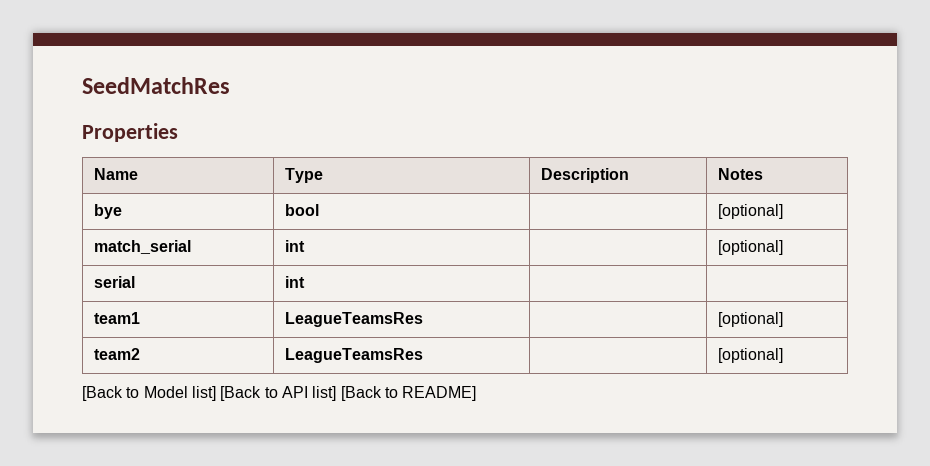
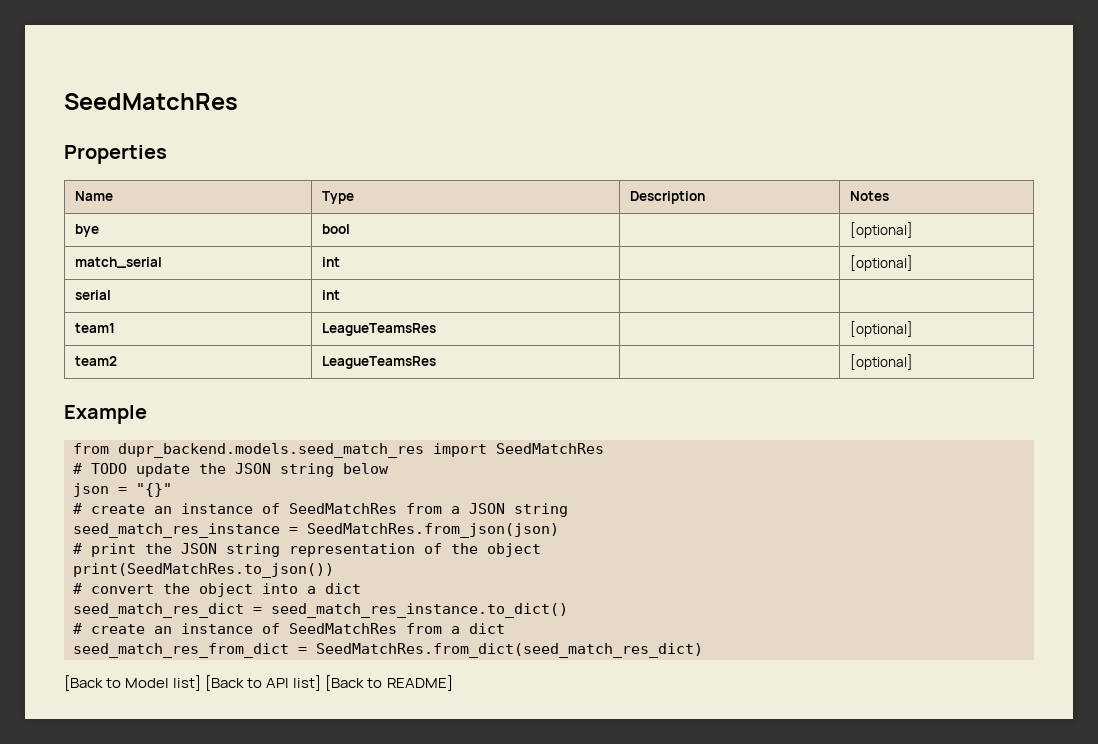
(783, 355) none -> [64,405,147,424] [73,443,604,458] [73,463,389,477] [73,483,172,497] [73,503,568,517] [73,523,559,538] [73,543,541,557] [73,563,334,578] [73,583,361,597] [73,603,568,618] [73,623,505,634] [73,643,703,658] // Example // from dupr_backend.models.seed_match_res import SeedMatchRes // # TODO update the JSON string below // json = "{}" // # create an instance of SeedMatchRes from a JSON string // seed_match_res_instance = SeedMatchRes.from_json(json) // # print the JSON string representation of the object // print(SeedMatchRes.to_json()) // # convert the object into a dict // seed_match_res_dict = seed_match_res_instance.to_dict() // # create an instance of SeedMatchRes from a dict // seed_match_res_from_dict = SeedMatchRes.from_dict(seed_match_res_dict)

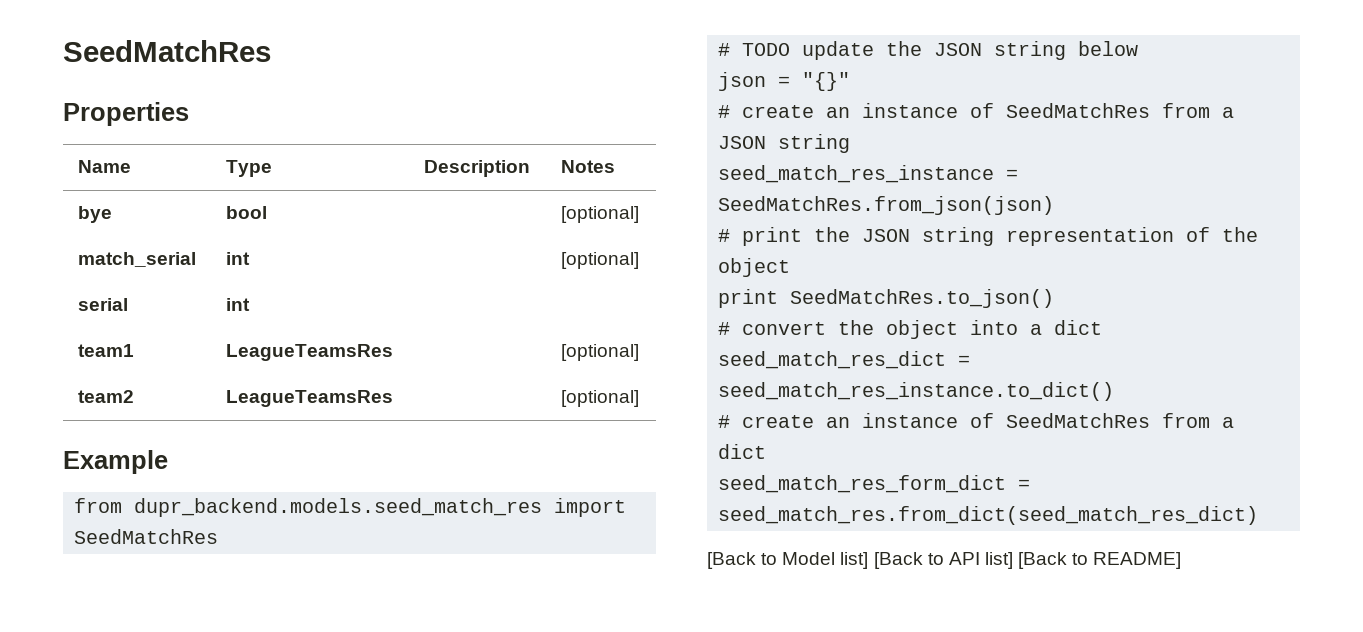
[73,563,334,578] print(SeedMatchRes.to_json()) -> [718,289,1055,308] print SeedMatchRes.to_json()
[73,643,703,658] seed_match_res_from_dict = SeedMatchRes.from_dict(seed_match_res_dict) -> [718,475,1031,493] [718,506,1259,525] seed_match_res_form_dict = seed_match_res.from_dict(seed_match_res_dict)

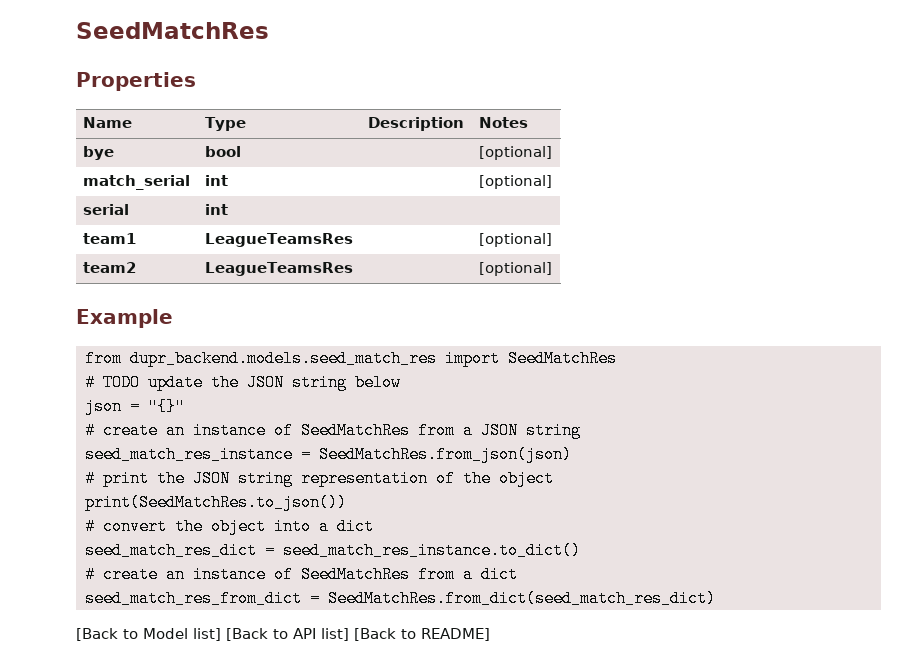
[718,289,1055,308] print SeedMatchRes.to_json() -> [84,494,347,511] print(SeedMatchRes.to_json())
[718,475,1031,493] [718,506,1259,525] seed_match_res_form_dict = seed_match_res.from_dict(seed_match_res_dict) -> [84,590,716,607] seed_match_res_from_dict = SeedMatchRes.from_dict(seed_match_res_dict)

